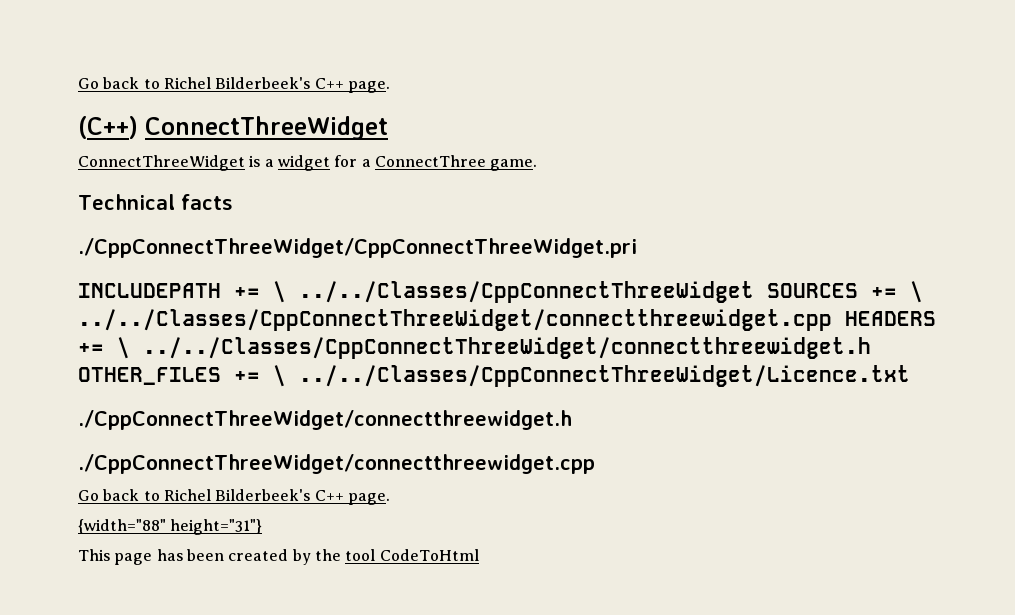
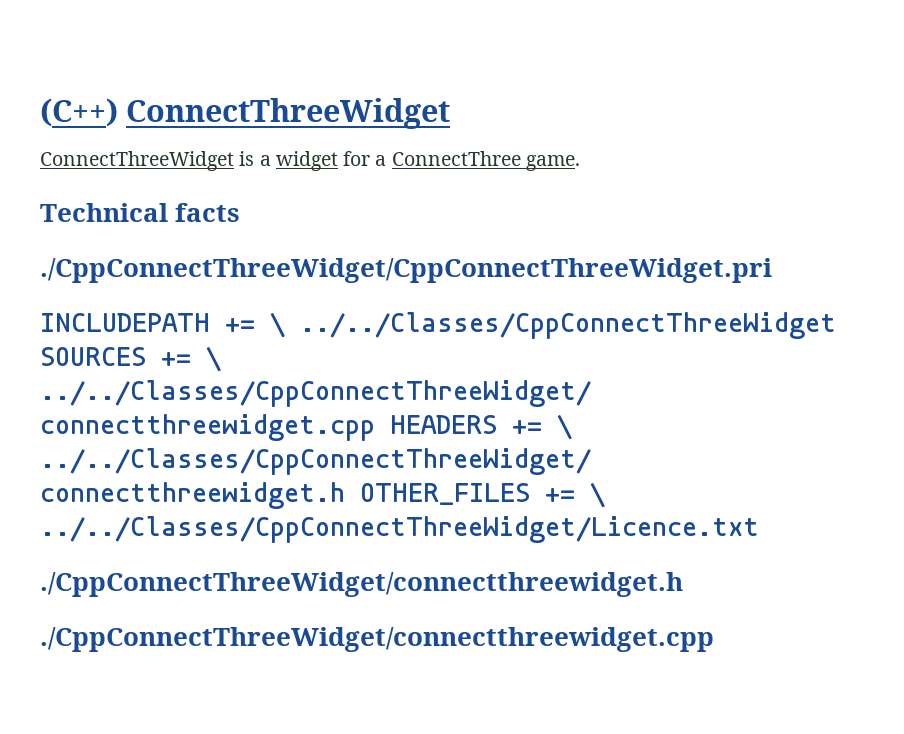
[78,77,390,93] Go back to Richel Bilderbeek's C++ page. // -> (40, 112) none
[78,489,390,505] [78,519,263,535] [78,549,479,565] // Go back to Richel Bilderbeek's C++ page. // {width="88" height="31"} // This page has been created by the tool CodeToHtml -> (714, 639) none

